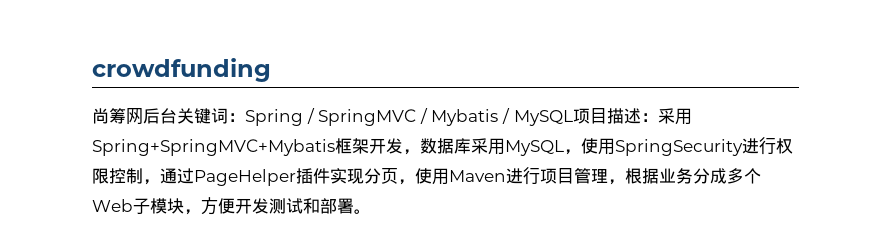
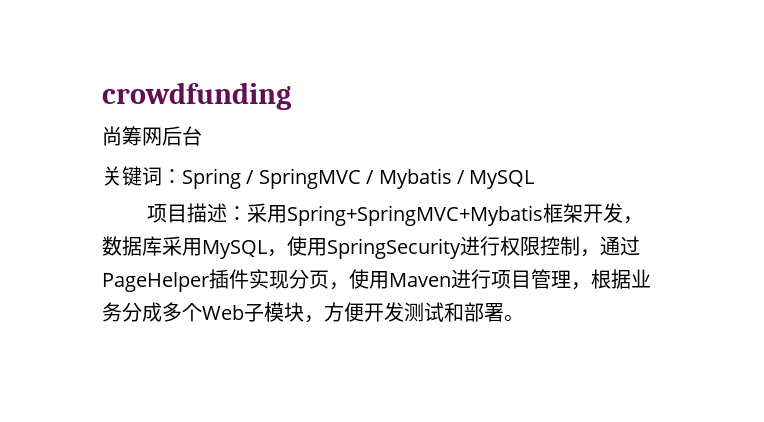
(177, 116) none -> (202, 136) //
(573, 118) none -> (535, 179) //

